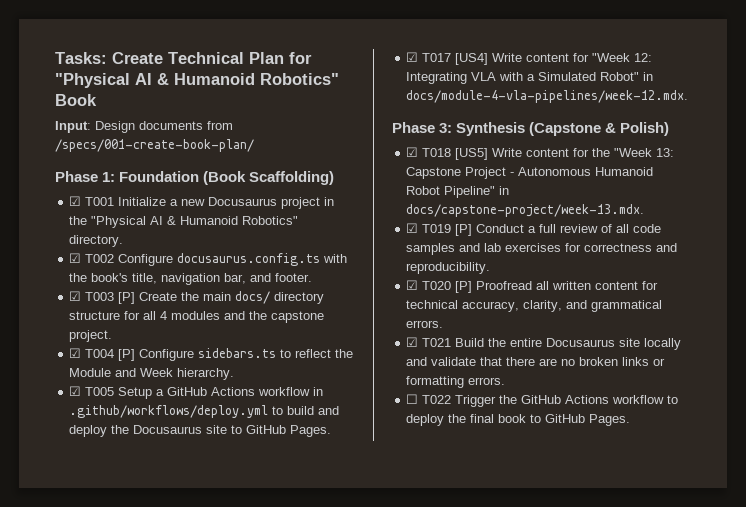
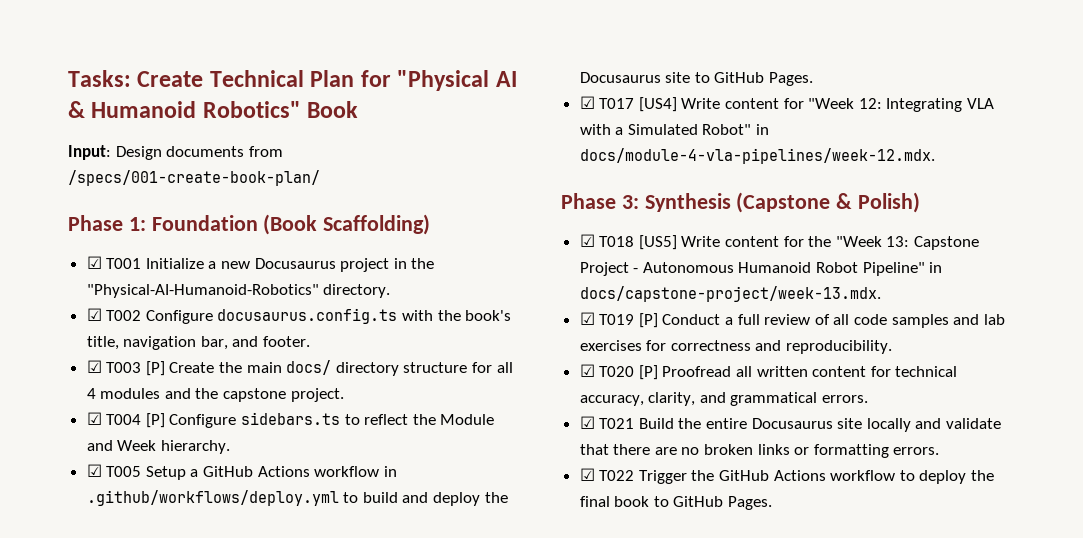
[91,216,299,228] "Physical AI & Humanoid Robotics" -> [86,284,319,298] "Physical-AI-Humanoid-Robotics"
[406,394,419,404] ☐ -> [579,468,595,481] ☑

